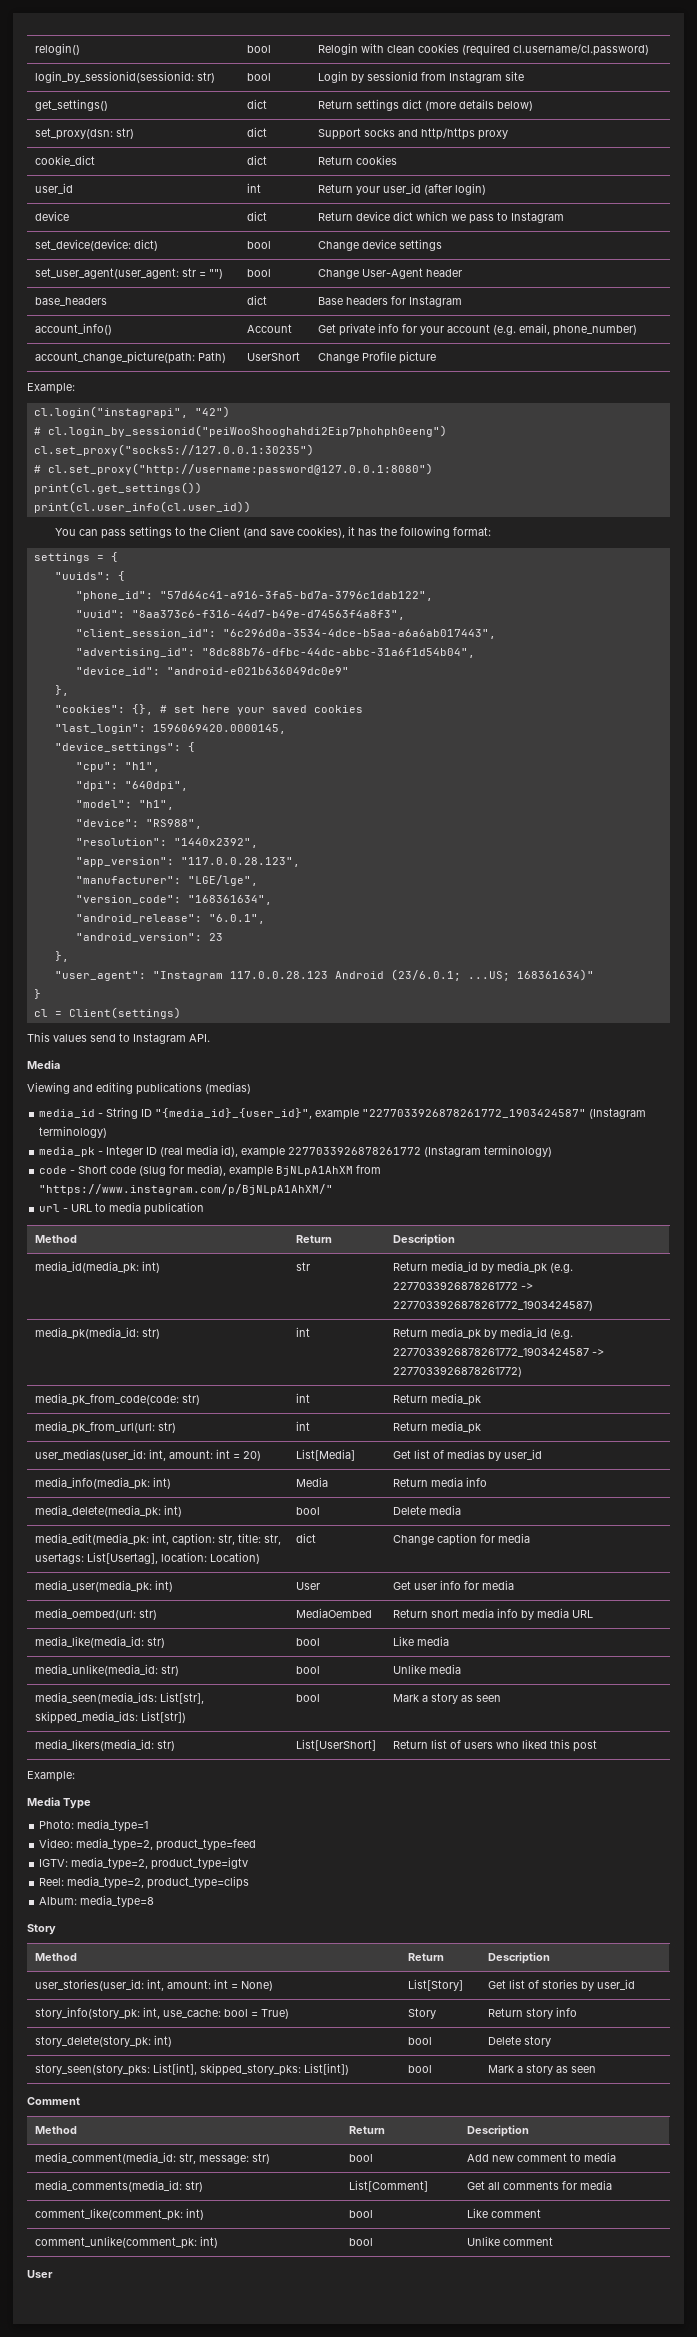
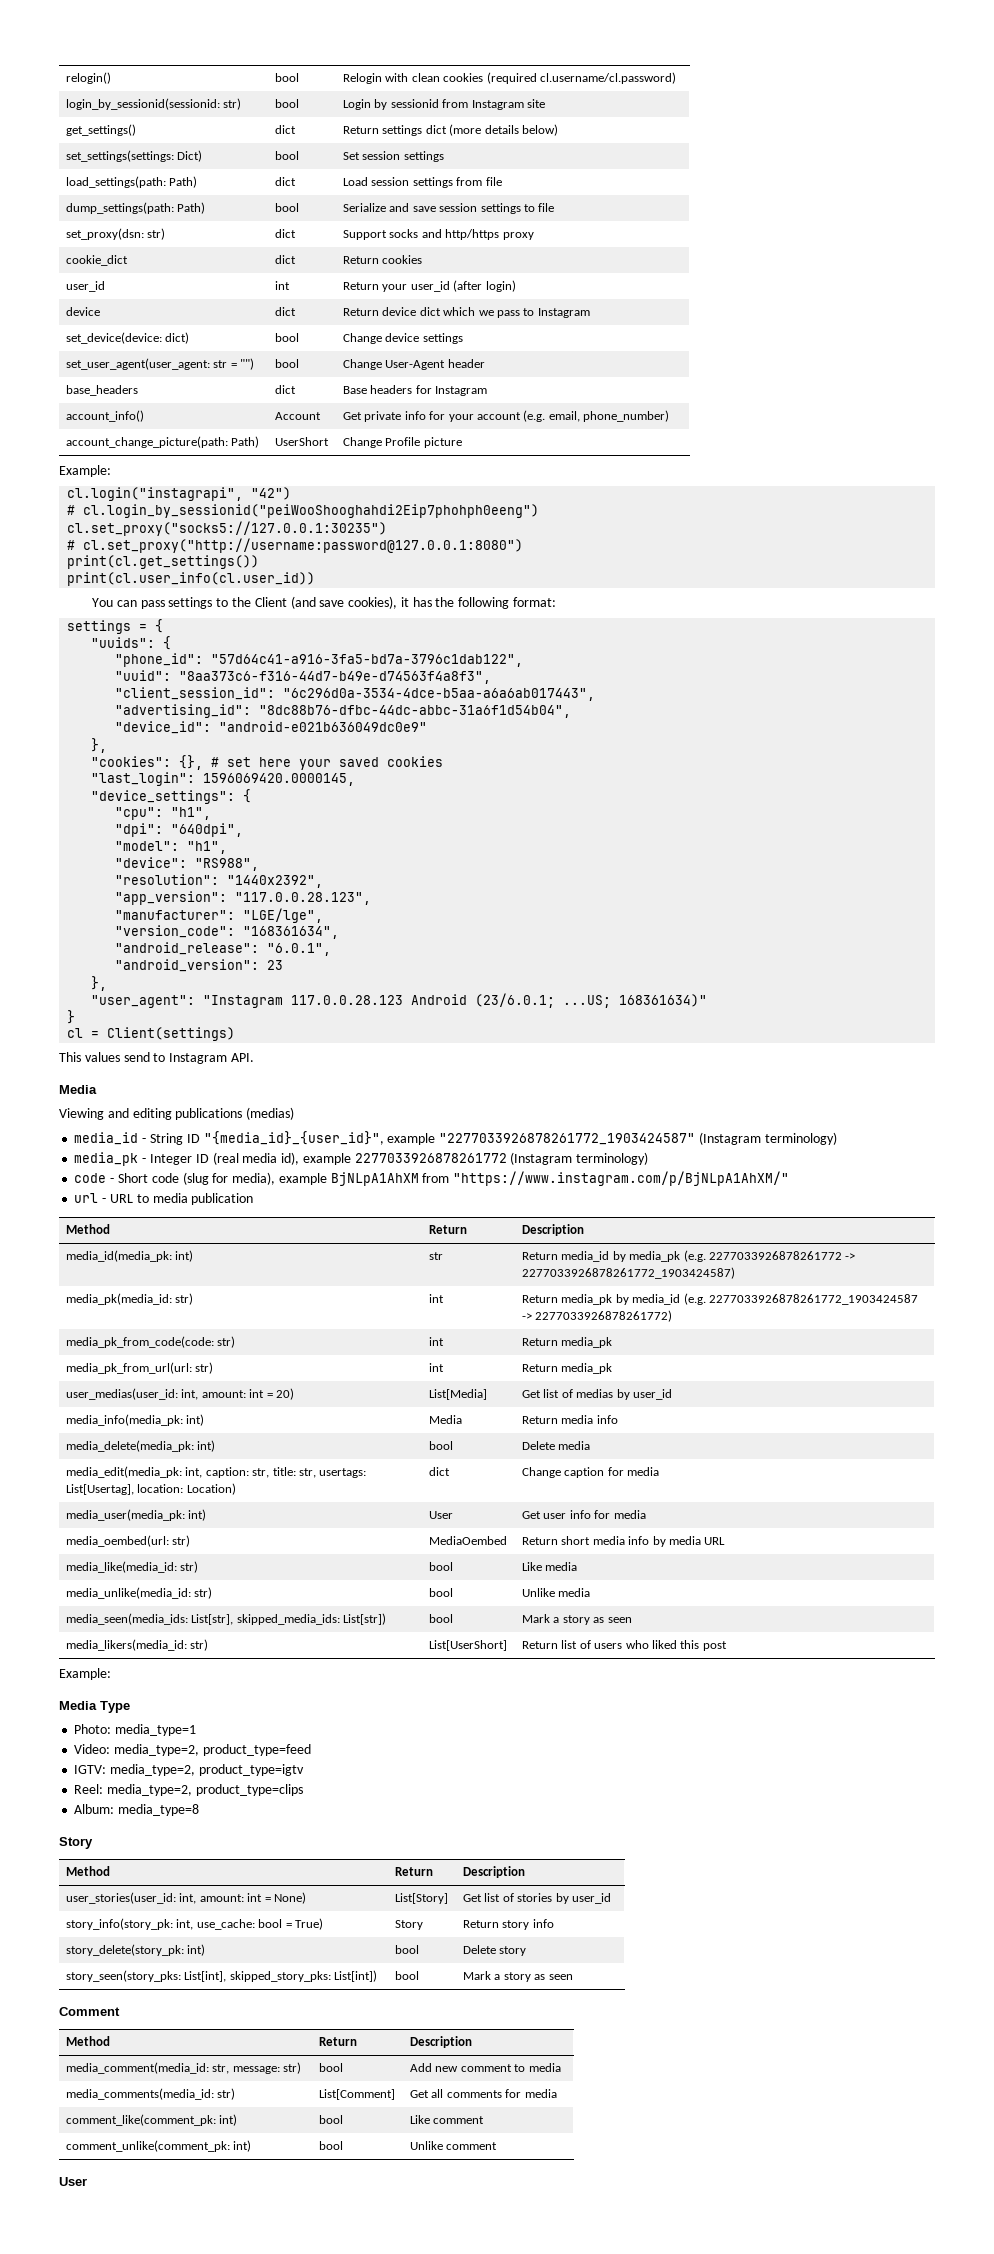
(533, 106) none -> [66,150,203,162] [275,151,300,160] [343,151,444,162] [66,176,198,188] [275,177,297,186] [343,177,502,188] [66,202,206,214] [275,203,300,212] [343,203,555,214] // set_settings(settings: Dict) | bool | Set session settings // load_settings(path: Path) | dict | Load session settings from file // dump_settings(path: Path) | bool | Serialize and save session settings to file

